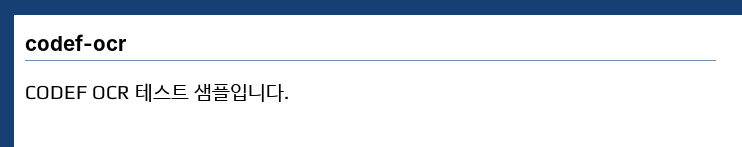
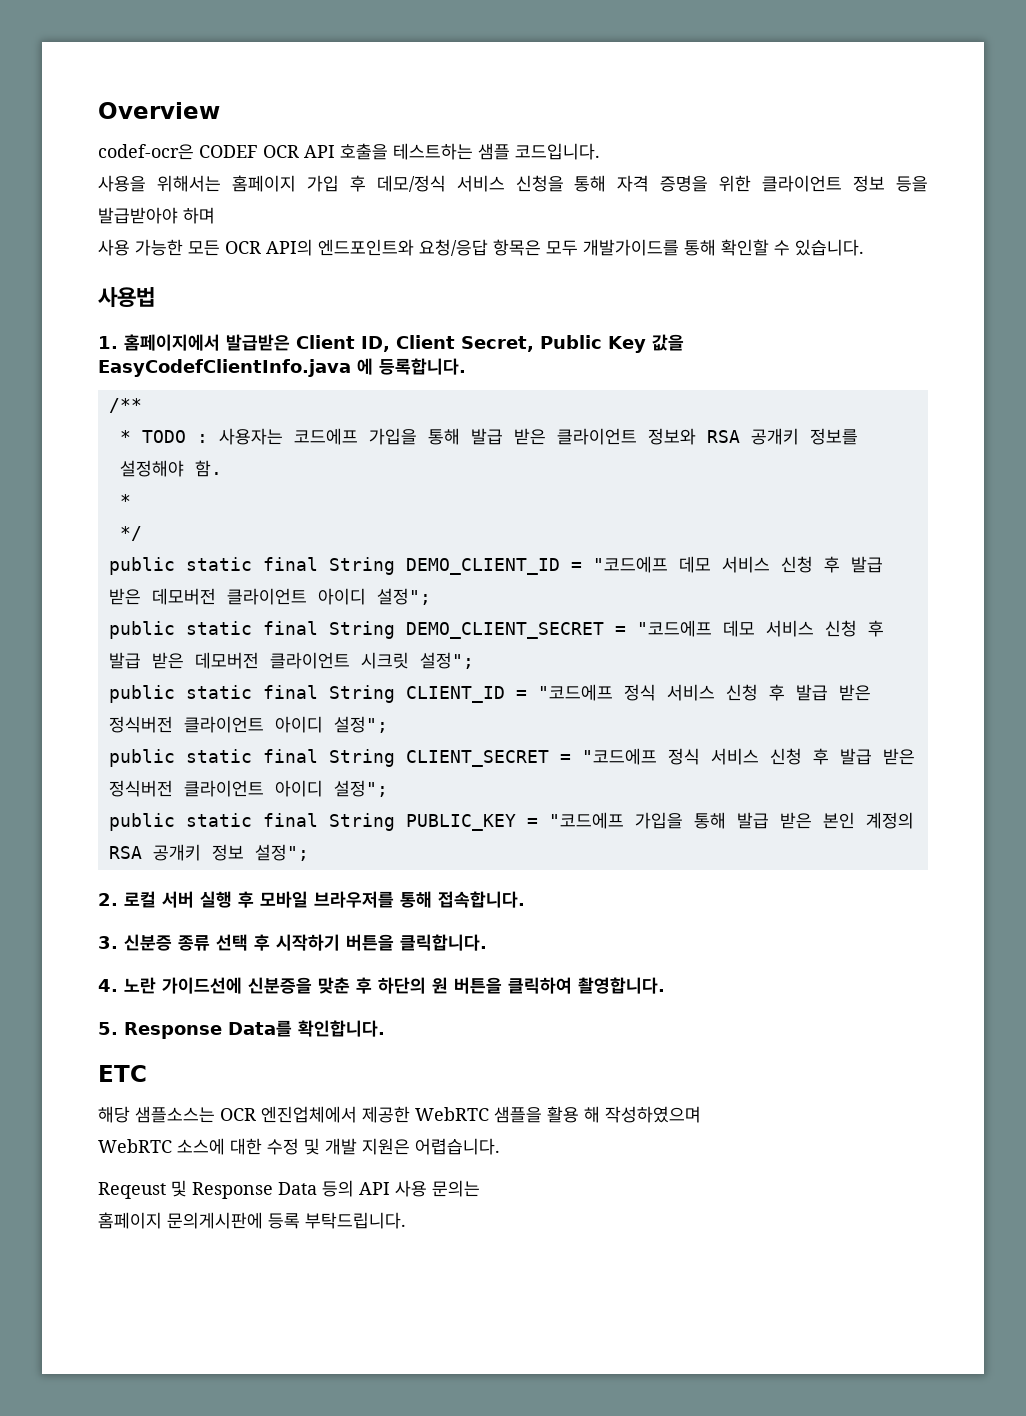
[25,34,126,51] [25,83,290,102] codef-ocr // CODEF OCR 테스트 샘플입니다. -> [98,102,220,119] [98,143,600,160] [98,175,929,192] [98,207,215,224] [98,239,864,256] [98,287,155,308] [98,334,684,353] [98,358,466,377] [108,398,142,413] [119,428,858,445] [119,460,222,477] [119,494,131,507] [119,526,142,541] [108,556,883,575] [108,588,431,605] [108,620,884,639] [108,652,474,669] [108,684,871,703] [108,716,388,733] [108,748,915,767] [108,780,388,797] [108,812,914,831] [108,844,309,861] [98,891,525,908] [98,934,487,951] [98,977,665,994] [98,1020,385,1039] [98,1065,147,1082] [98,1106,701,1123] [98,1138,500,1155] [98,1180,480,1199] [98,1212,406,1229] Overview // codef-ocr은 CODEF OCR API 호출을 테스트하는 샘플 코드입니다. // 사용을 위해서는 홈페이지 가입 후 데모/정식 서비스 신청을 통해 자격 증명을 위한 클라이언트 정보 등을 발급받아야 하며 // 사용 가능한 모든 OCR API의 엔드포인트와 요청/응답 항목은 모두 개발가이드를 통해 확인할 수 있습니다. // 사용법 // 1. 홈페이지에서 발급받은 Client ID, Client Secret, Public Key 값을 EasyCodefClientInfo.java 에 등록합니다. // /** // * TODO : 사용자는 코드에프 가입을 통해 발급 받은 클라이언트 정보와 RSA 공개키 정보를 설정해야 함. // * // */ // public static final String DEMO_CLIENT_ID = "코드에프 데모 서비스 신청 후 발급 받은 데모버전 클라이언트 아이디 설정"; // public static final String DEMO_CLIENT_SECRET = "코드에프 데모 서비스 신청 후 발급 받은 데모버전 클라이언트 시크릿 설정"; // public static final String CLIENT_ID = "코드에프 정식 서비스 신청 후 발급 받은 정식버전 클라이언트 아이디 설정"; // public static final String CLIENT_SECRET = "코드에프 정식 서비스 신청 후 발급 받은 정식버전 클라이언트 아이디 설정"; // public static final String PUBLIC_KEY = "코드에프 가입을 통해 발급 받은 본인 계정의 RSA 공개키 정보 설정"; // 2. 로컬 서버 실행 후 모바일 브라우저를 통해 접속합니다. // 3. 신분증 종류 선택 후 시작하기 버튼을 클릭합니다. // 4. 노란 가이드선에 신분증을 맞춘 후 하단의 원 버튼을 클릭하여 촬영합니다. // 5. Response Data를 확인합니다. // ETC // 해당 샘플소스는 OCR 엔진업체에서 제공한 WebRTC 샘플을 활용 해 작성하였으며 // WebRTC 소스에 대한 수정 및 개발 지원은 어렵습니다. // Reqeust 및 Response Data 등의 API 사용 문의는 // 홈페이지 문의게시판에 등록 부탁드립니다.

